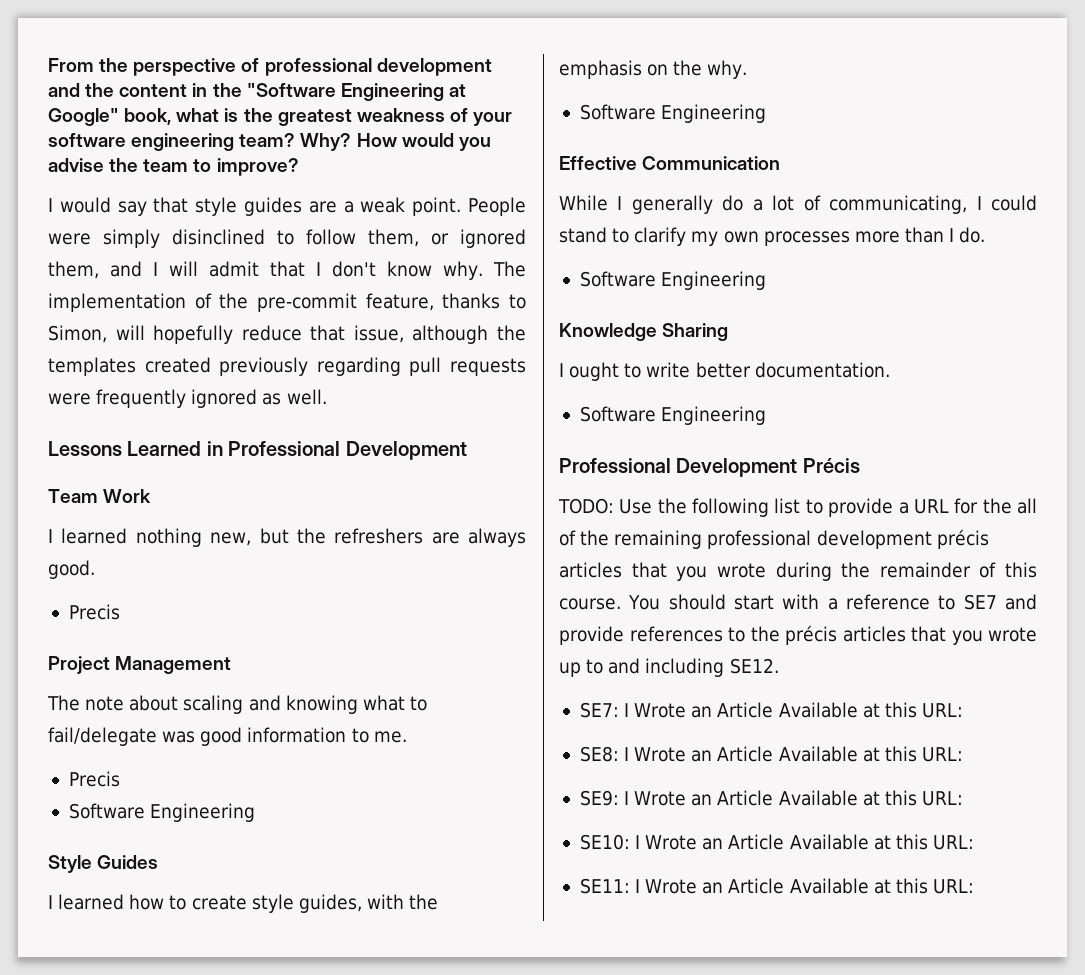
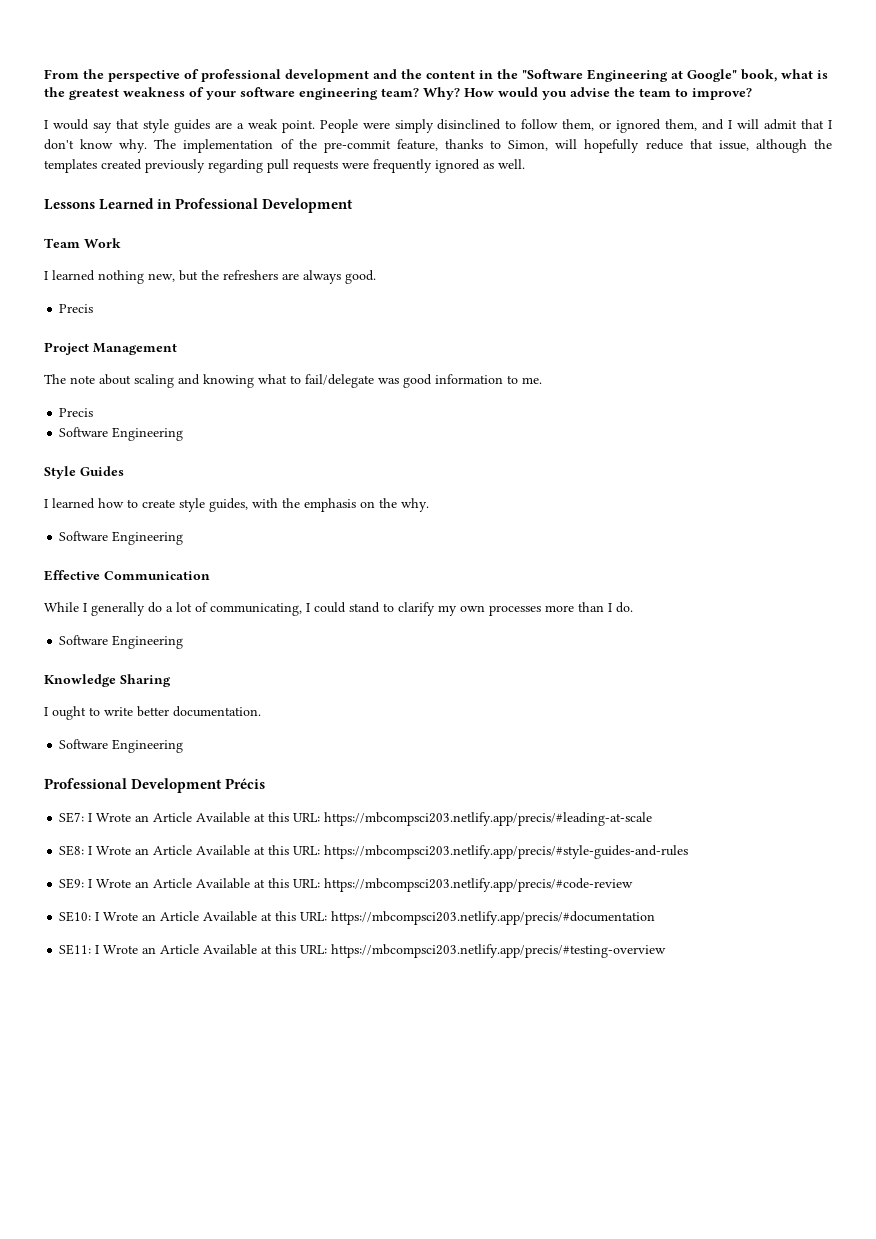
[558,498,1037,517] [559,529,989,549] [559,562,1037,581] [559,594,1037,610] [559,625,1037,645] [559,658,779,677] // TODO: Use the following list to provide a URL for the all of the remaining professional development précis articles that you wrote during the remainder of this course. You should start with a reference to SE7 and provide references to the précis articles that you wrote up to and including SE12. -> (266, 783) none
(963, 710) none -> [324,812,653,826] https://mbcompsci203.netlify.app/precis/#leading-at-scale
(963, 754) none -> [324,845,689,859] https://mbcompsci203.netlify.app/precis/#style-guides-and-rules
(963, 798) none -> [324,878,634,892] https://mbcompsci203.netlify.app/precis/#code-review
(974, 842) none -> [331,911,656,925] https://mbcompsci203.netlify.app/precis/#documentation
(974, 886) none -> [331,944,667,958] https://mbcompsci203.netlify.app/precis/#testing-overview

